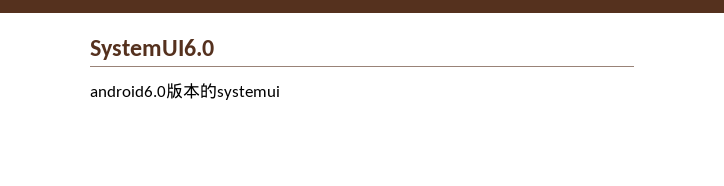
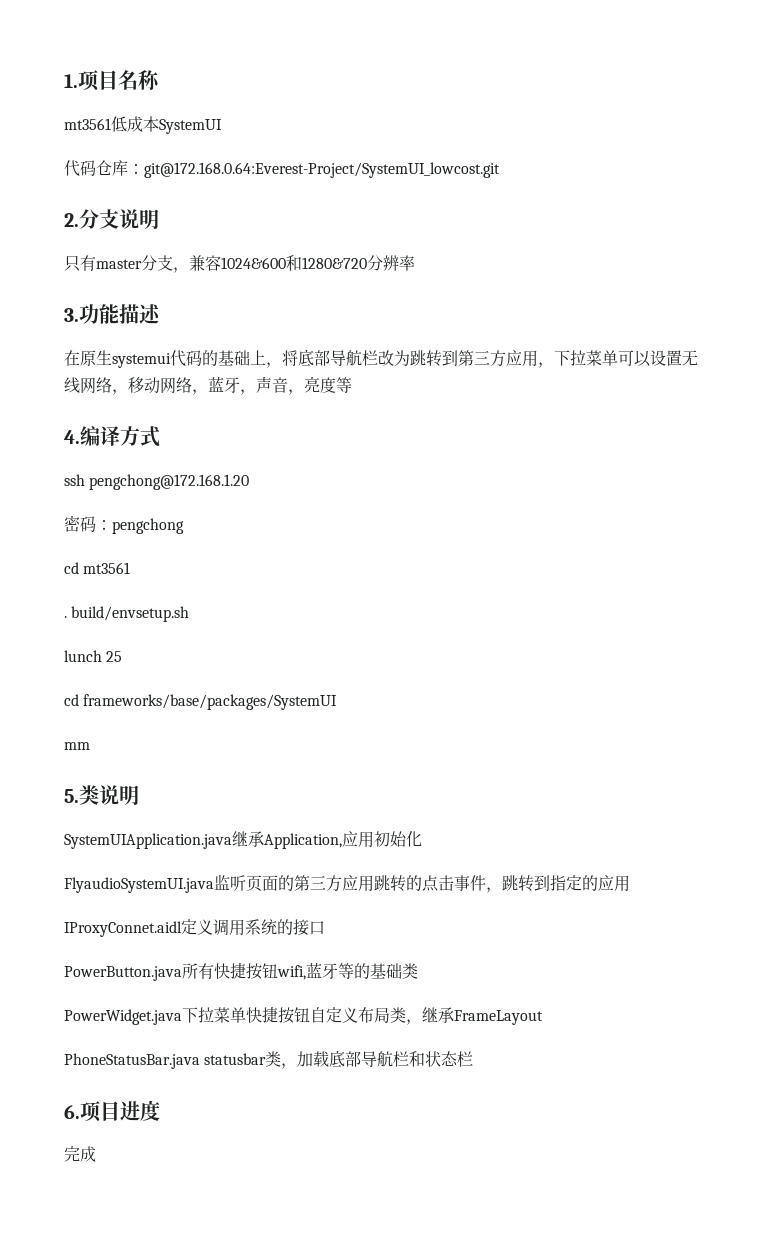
[90,39,214,60] [90,83,280,100] SystemUI6.0 // android6.0版本的systemui -> [64,70,160,91] [64,116,222,134] [64,160,500,178] [64,209,159,229] [64,255,415,273] [64,304,161,324] [64,349,698,368] [64,376,352,395] [64,426,160,447] [64,474,250,490] [64,515,184,534] [64,562,131,574] [64,606,190,622] [64,650,123,662] [64,694,338,710] [64,742,90,750] [64,785,139,805] [64,831,422,849] [64,874,630,893] [64,919,325,937] [64,962,418,981] [64,1006,543,1025] [64,1050,474,1069] [64,1100,160,1122] [64,1146,96,1162] 1.项目名称 // mt3561低成本SystemUI // 代码仓库：git@172.168.0.64:Everest-Project/SystemUI_lowcost.git // 2.分支说明 // 只有master分支，兼容1024&600和1280&720分辨率 // 3.功能描述 // 在原生systemui代码的基础上，将底部导航栏改为跳转到第三方应用，下拉菜单可以设置无线网络，移动网络，蓝牙，声音，亮度等 // 4.编译方式 // ssh pengchong@172.168.1.20 // 密码：pengchong // cd mt3561 // . build/envsetup.sh // lunch 25 // cd frameworks/base/packages/SystemUI // mm // 5.类说明 // SystemUIApplication.java继承Application,应用初始化 // FlyaudioSystemUI.java监听页面的第三方应用跳转的点击事件，跳转到指定的应用 // IProxyConnet.aidl定义调用系统的接口 // PowerButton.java所有快捷按钮wifi,蓝牙等的基础类 // PowerWidget.java下拉菜单快捷按钮自定义布局类，继承FrameLayout // PhoneStatusBar.java statusbar类，加载底部导航栏和状态栏 // 6.项目进度 // 完成

